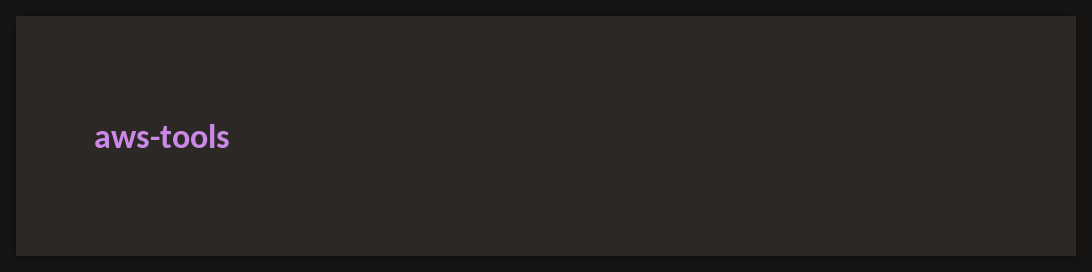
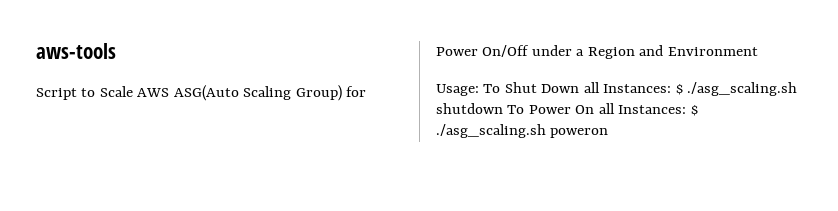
(230, 136) none -> [36,85,367,101] [436,45,758,59] [436,82,798,96] [436,103,698,116] [436,124,609,138] // Script to Scale AWS ASG(Auto Scaling Group) for Power On/Off under a Region and Environment // Usage: To Shut Down all Instances: $ ./asg_scaling.sh shutdown To Power On all Instances: $ ./asg_scaling.sh poweron

